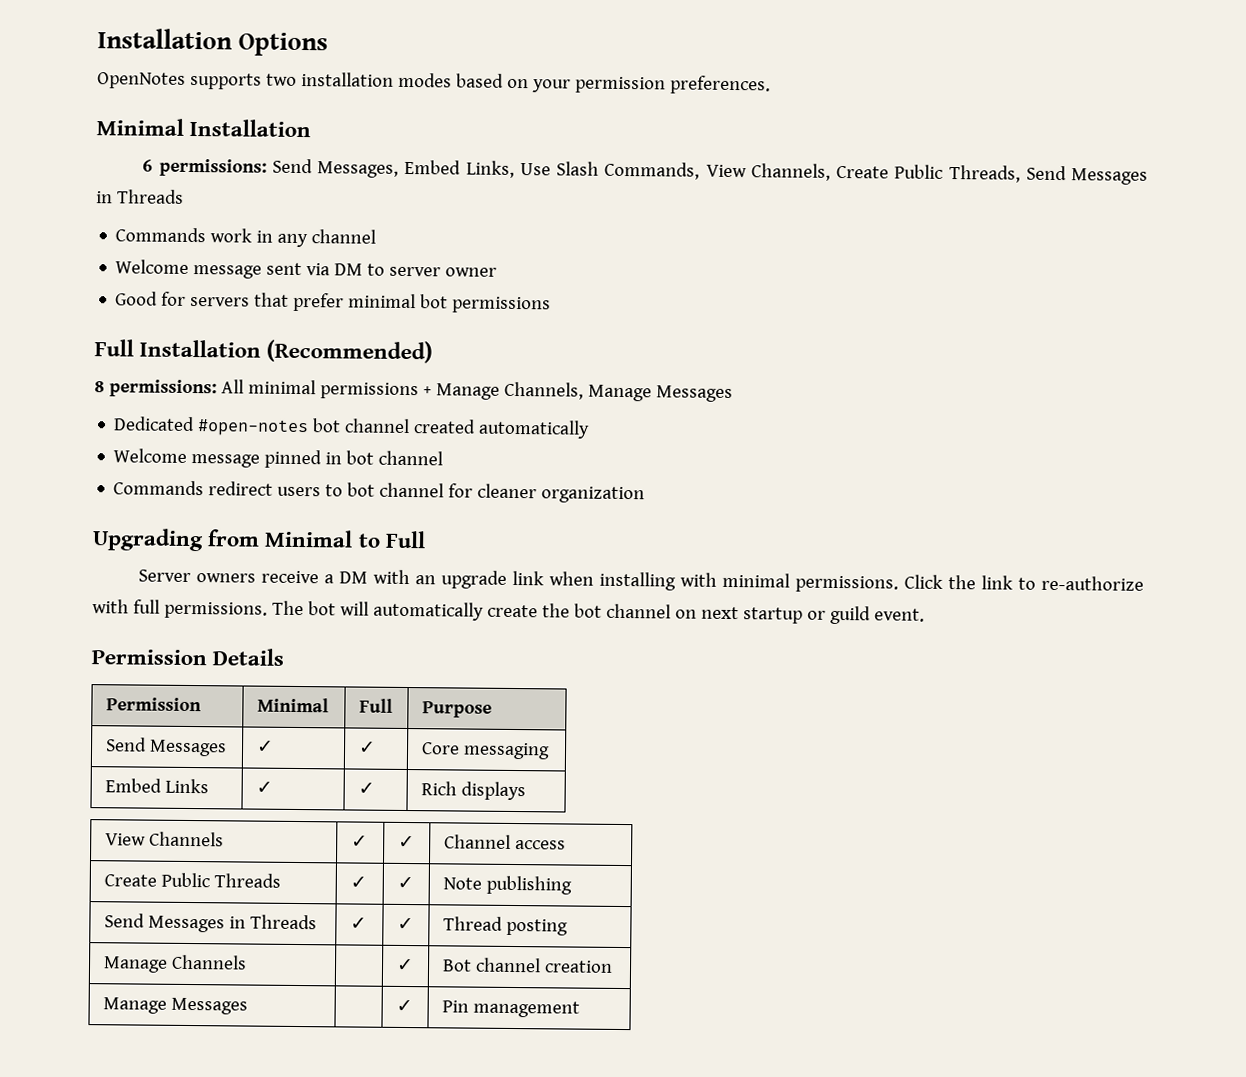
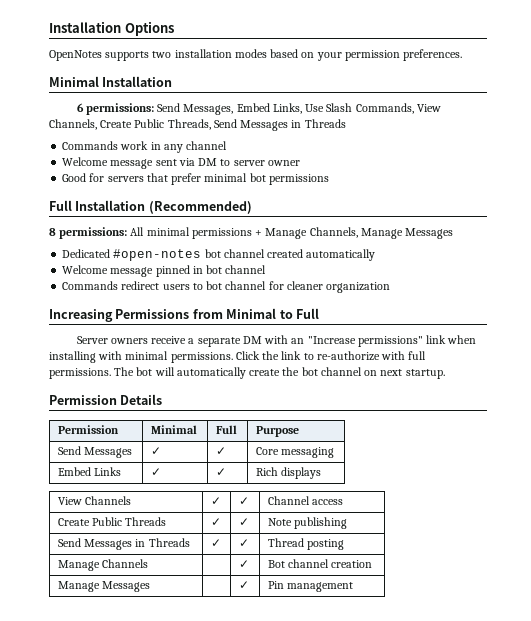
[92,528,204,552] Upgrading -> [49,309,190,322] Increasing Permissions
(335, 579) none -> [197,337,241,347] separate
[441,570,508,589] upgrade -> [307,336,423,347] "Increase permissions"
[742,605,925,625] startup or guild event. -> [405,369,445,379] startup.

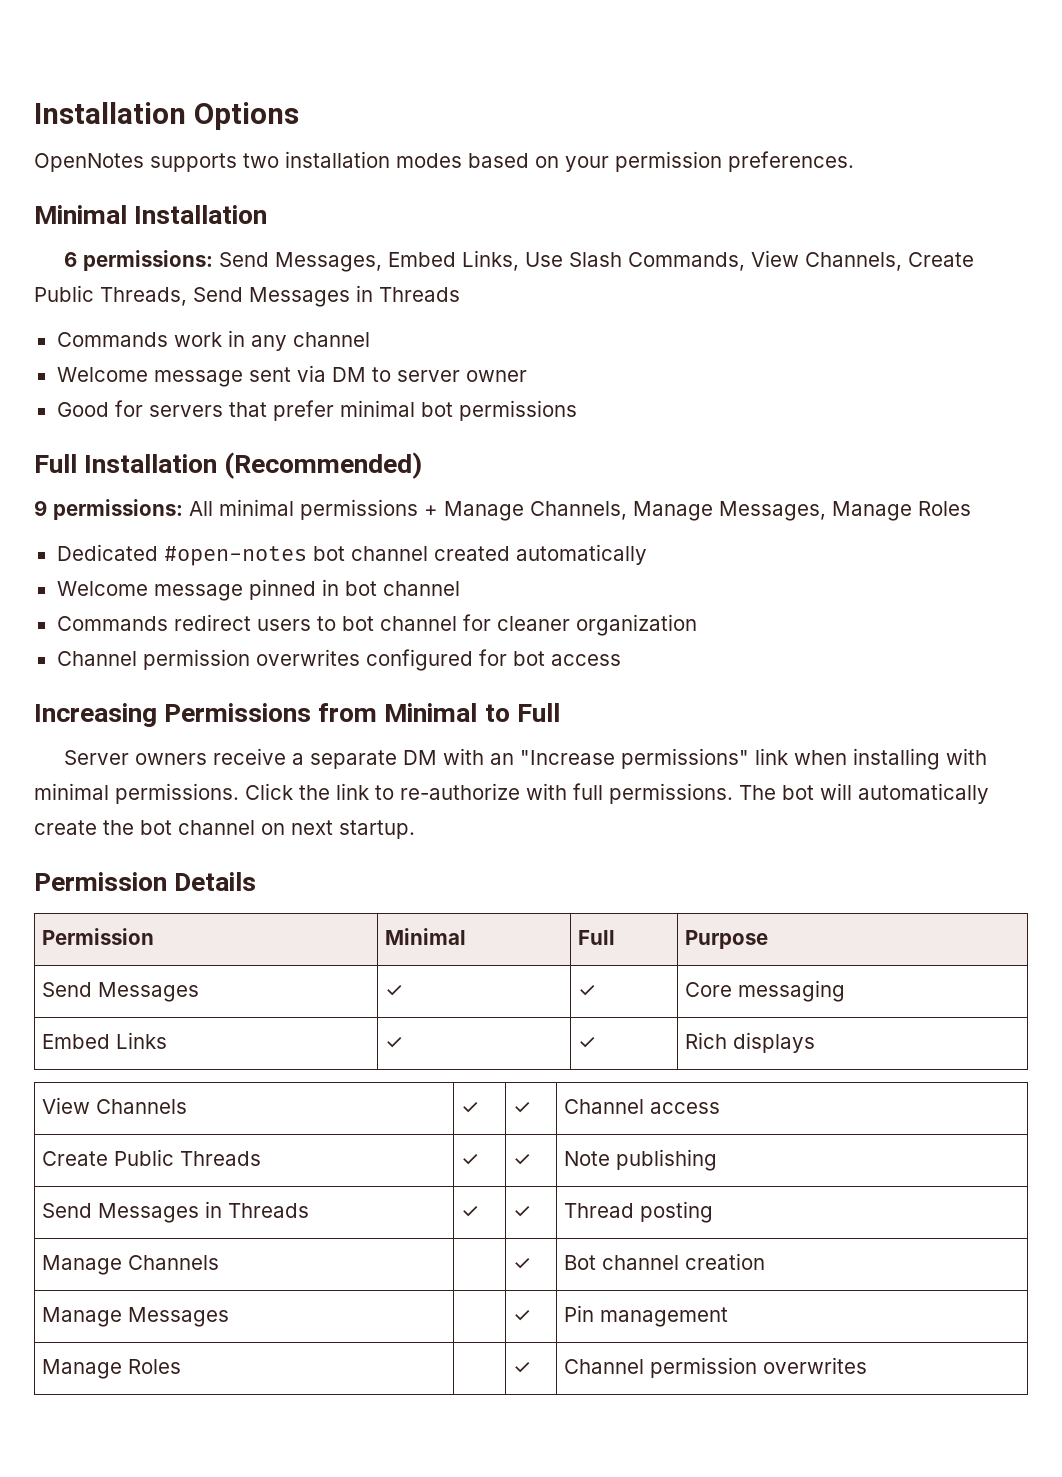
[49,228,56,236] 8 -> [34,500,47,516] 9
[405,228,454,239] Messages -> [719,501,971,521] Messages, Manage Roles
(391, 287) none -> [56,649,621,671] // Channel permission overwrites configured for bot access
(354, 587) none -> [42,1359,182,1379] [513,1362,532,1374] [564,1357,868,1378] // Manage Roles | | ✓ | Channel permission overwrites

